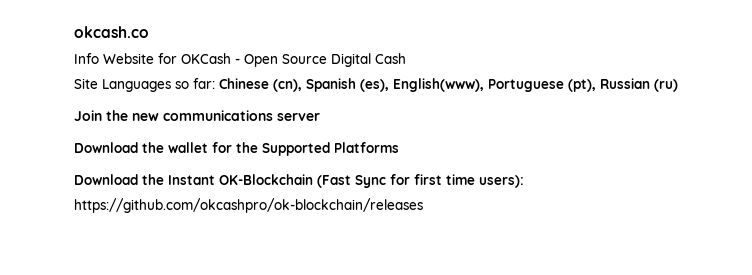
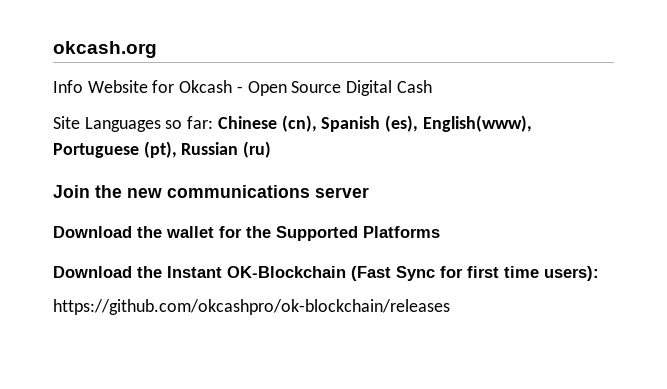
[74,26,149,38] okcash.co -> [53,41,157,58] okcash.org
[181,53,231,64] OKCash -> [179,80,233,93] Okcash

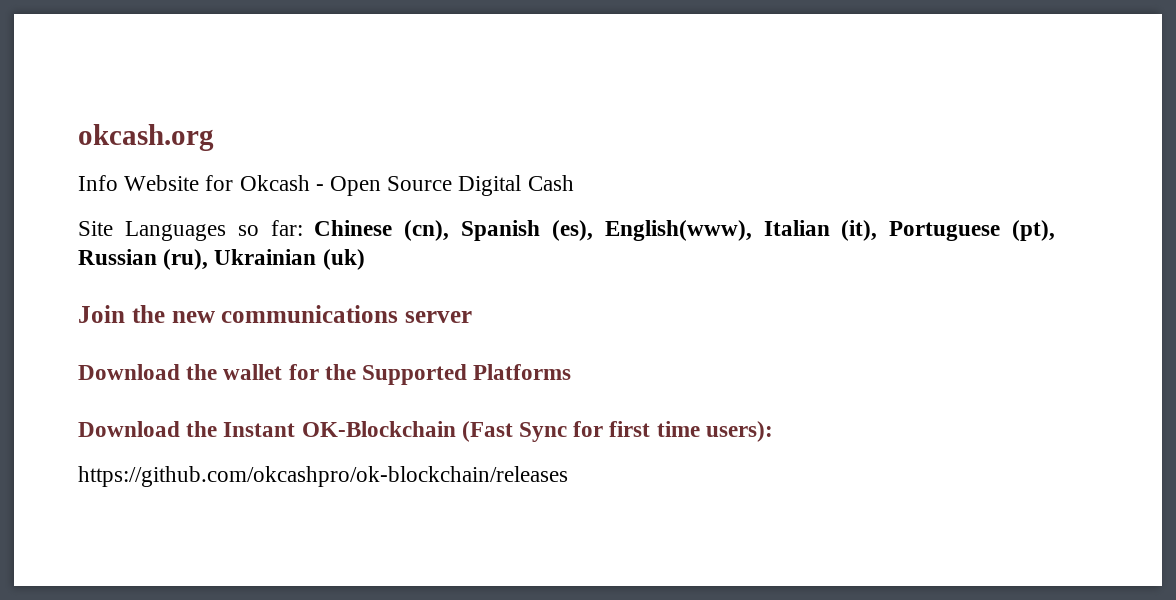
(532, 123) none -> [763,220,878,241] Italian (it),
[243,141,272,158] (ru) -> [163,249,365,270] (ru), Ukrainian (uk)

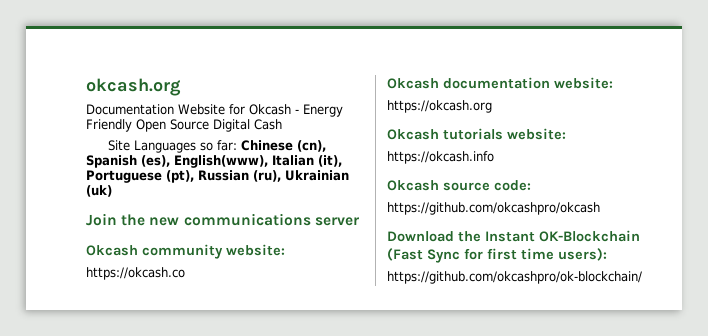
[78,175,118,191] Info -> [86,104,174,115] Documentation
(324, 187) none -> [303,104,343,117] [86,119,132,132] Energy Friendly
[78,364,572,385] Download the wallet for the Supported Platforms -> [86,244,285,259] [86,267,185,280] [387,77,613,89] [387,100,492,113] [387,128,566,140] [387,151,494,164] [387,180,531,191] [387,202,600,215] Okcash community website: // https://okcash.co // Okcash documentation website: // https://okcash.org // Okcash tutorials website: // https://okcash.info // Okcash source code: // https://github.com/okcashpro/okcash
[78,466,568,487] https://github.com/okcashpro/ok-blockchain/releases -> [387,271,642,284] https://github.com/okcashpro/ok-blockchain/

